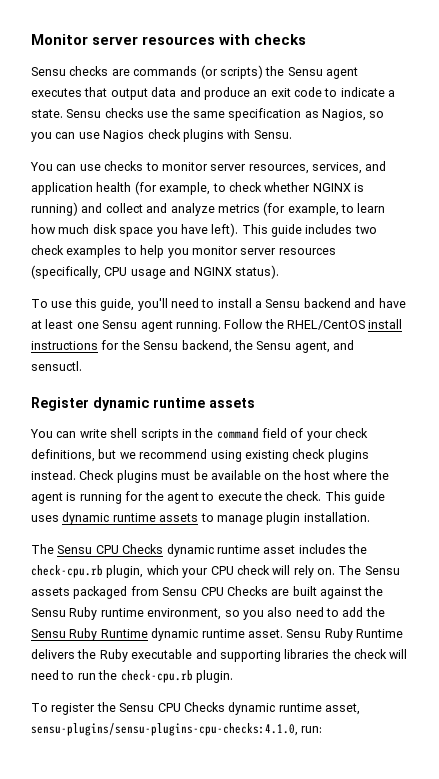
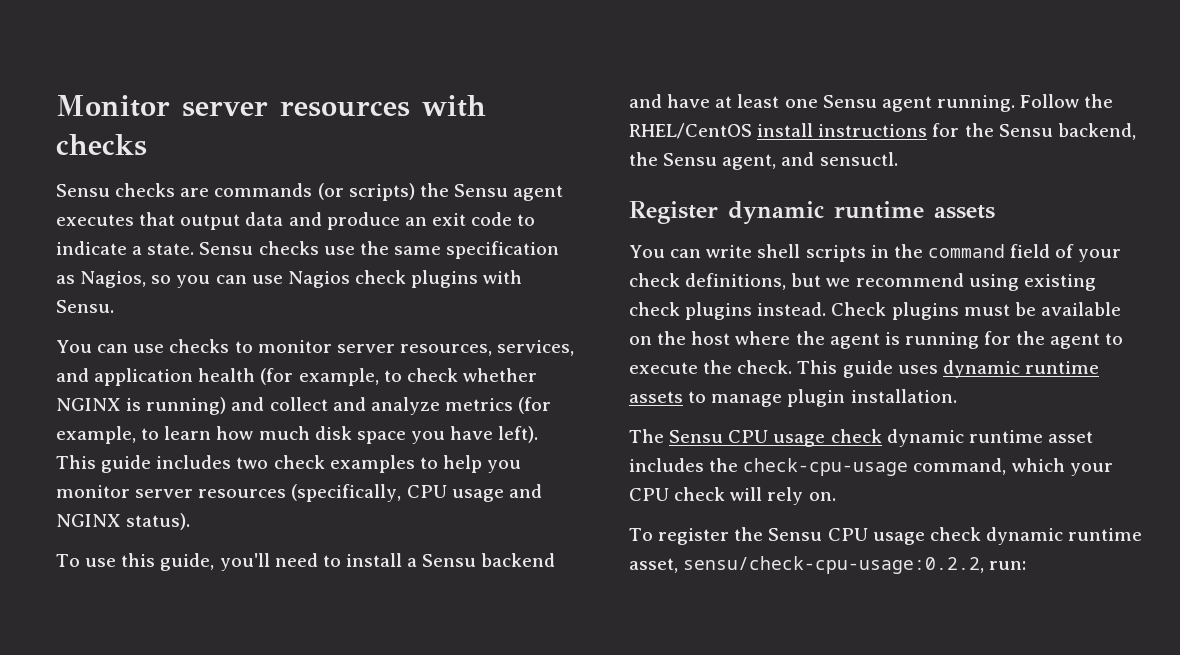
[122,544,164,554] Checks -> [773,429,882,447] usage check
[31,565,144,578] check-cpu.rb plugin, -> [743,458,1007,476] check-cpu-usage command,
[338,565,400,575] [31,586,384,599] [31,607,385,620] [31,628,403,641] [31,649,408,662] [31,670,233,683] The Sensu assets packaged from Sensu CPU Checks are built against the Sensu Ruby runtime environment, so you also need to add the Sensu Ruby Runtime dynamic runtime asset. Sensu Ruby Runtime delivers the Ruby executable and supporting libraries the check will need to run the check-cpu.rb plugin. -> (836, 496) none
[183,702,225,712] Checks -> [872,527,981,545] usage check
[31,723,298,736] sensu-plugins/sensu-plugins-cpu-checks:4.1.0, -> [683,556,985,574] sensu/check-cpu-usage:0.2.2,

